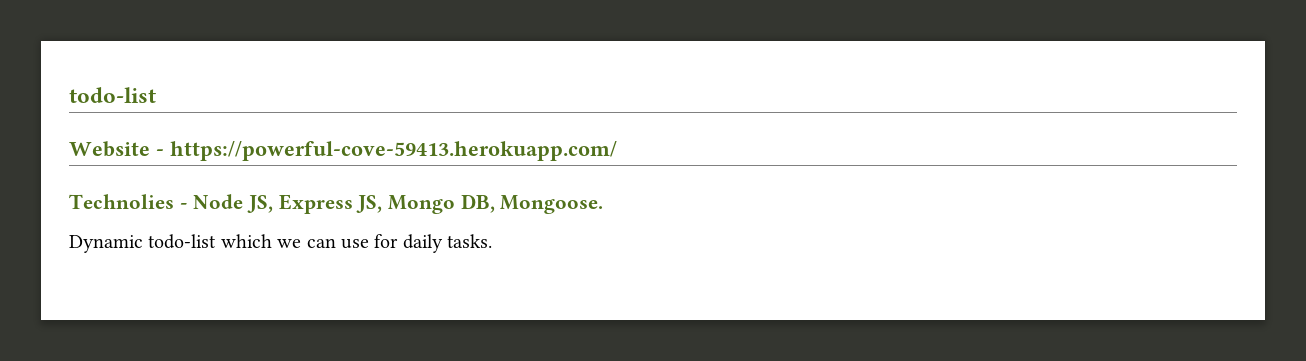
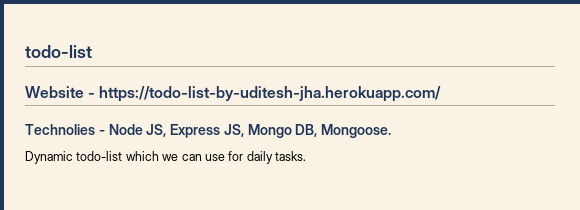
[170,141,617,161] https://powerful-cove-59413.herokuapp.com/ -> [99,86,442,102] https://todo-list-by-uditesh-jha.herokuapp.com/

